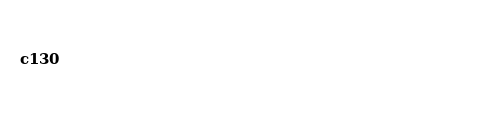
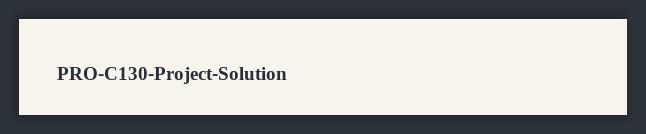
[20,53,59,64] c130 -> [57,67,287,84] PRO-C130-Project-Solution

